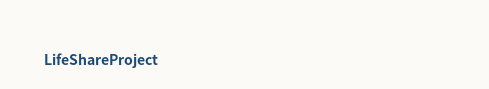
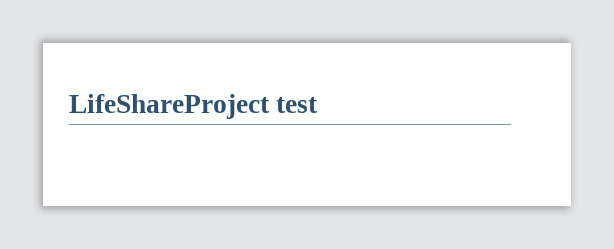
(158, 60) none -> [276,97,319,113] test

